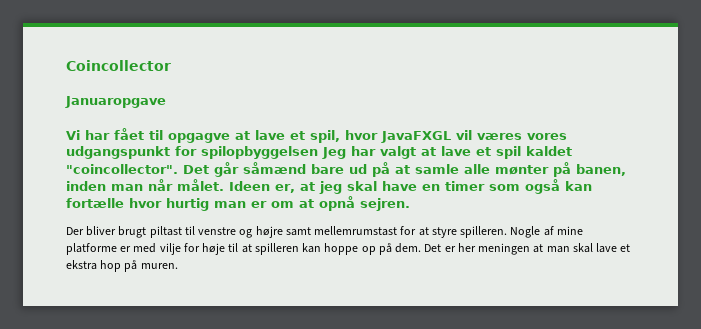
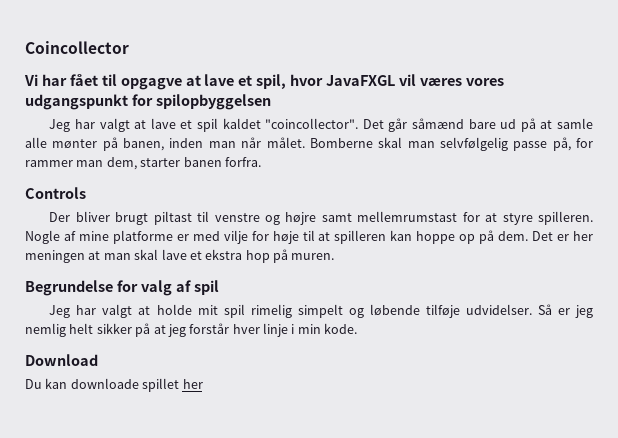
[65,96,166,108] // Januaropgave -> (129, 47) none
(318, 152) none -> (271, 102) //
[229,179,592,194] [66,196,410,211] Ideen er, at jeg skal have en timer som også kan fortælle hvor hurtig man er om at opnå sejren. -> [309,137,593,151] [25,157,261,170] [25,187,86,199] Bomberne skal man selvfølgelig passe på, for rammer man dem, starter banen forfra. // Controls
(178, 266) none -> [25,280,219,296] [49,304,594,318] [25,323,358,337] [25,354,98,366] [25,378,203,392] // Begrundelse for valg af spil // Jeg har valgt at holde mit spil rimelig simpelt og løbende tilføje udvidelser. Så er jeg nemlig helt sikker på at jeg forstår hver linje i min kode. // Download // Du kan downloade spillet her

